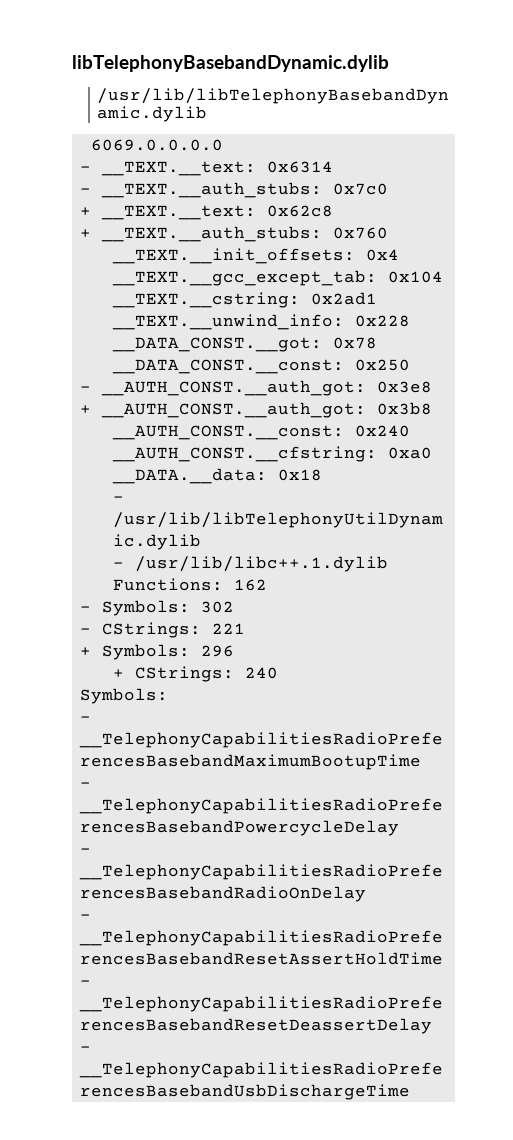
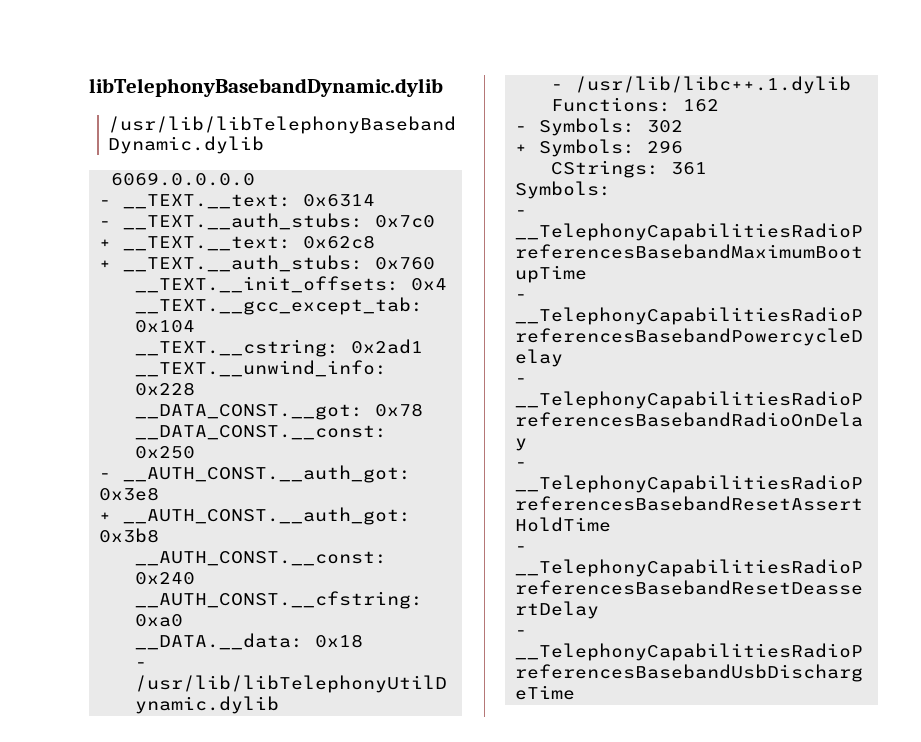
[80,622,246,638] // - CStrings: 221 -> (683, 126) none
[113,666,279,682] + CStrings: 240 -> [550,160,707,178] CStrings: 361

